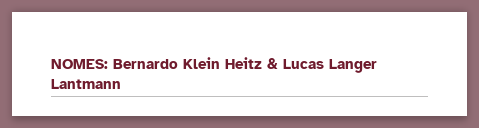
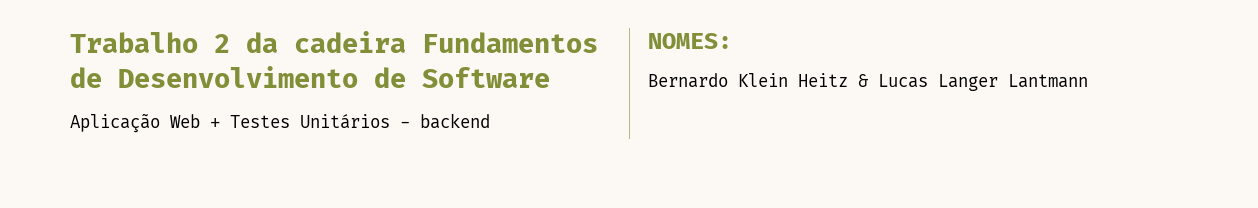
(51, 64) none -> [70,31,598,53] [70,66,550,88] [70,113,490,133] Trabalho 2 da cadeira Fundamentos de Desenvolvimento de Software // Aplicação Web + Testes Unitários - backend //
(108, 64) none -> (732, 41) //

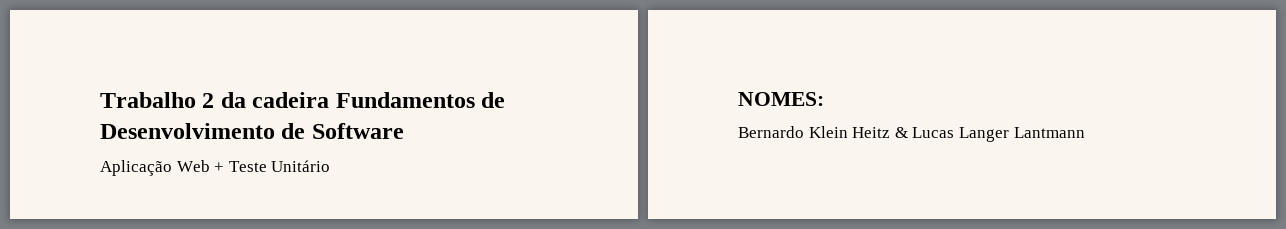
[230,113,490,129] Testes Unitários - backend -> [228,160,331,172] Teste Unitário

